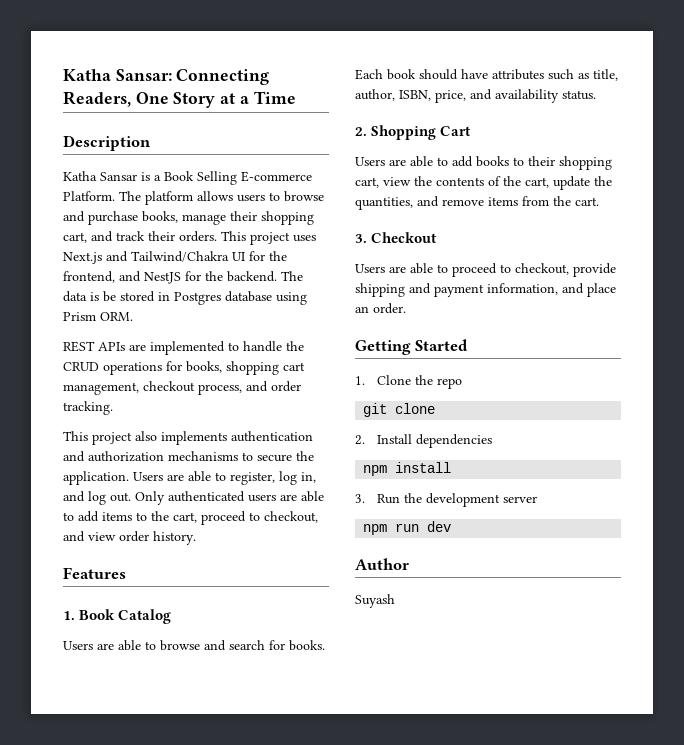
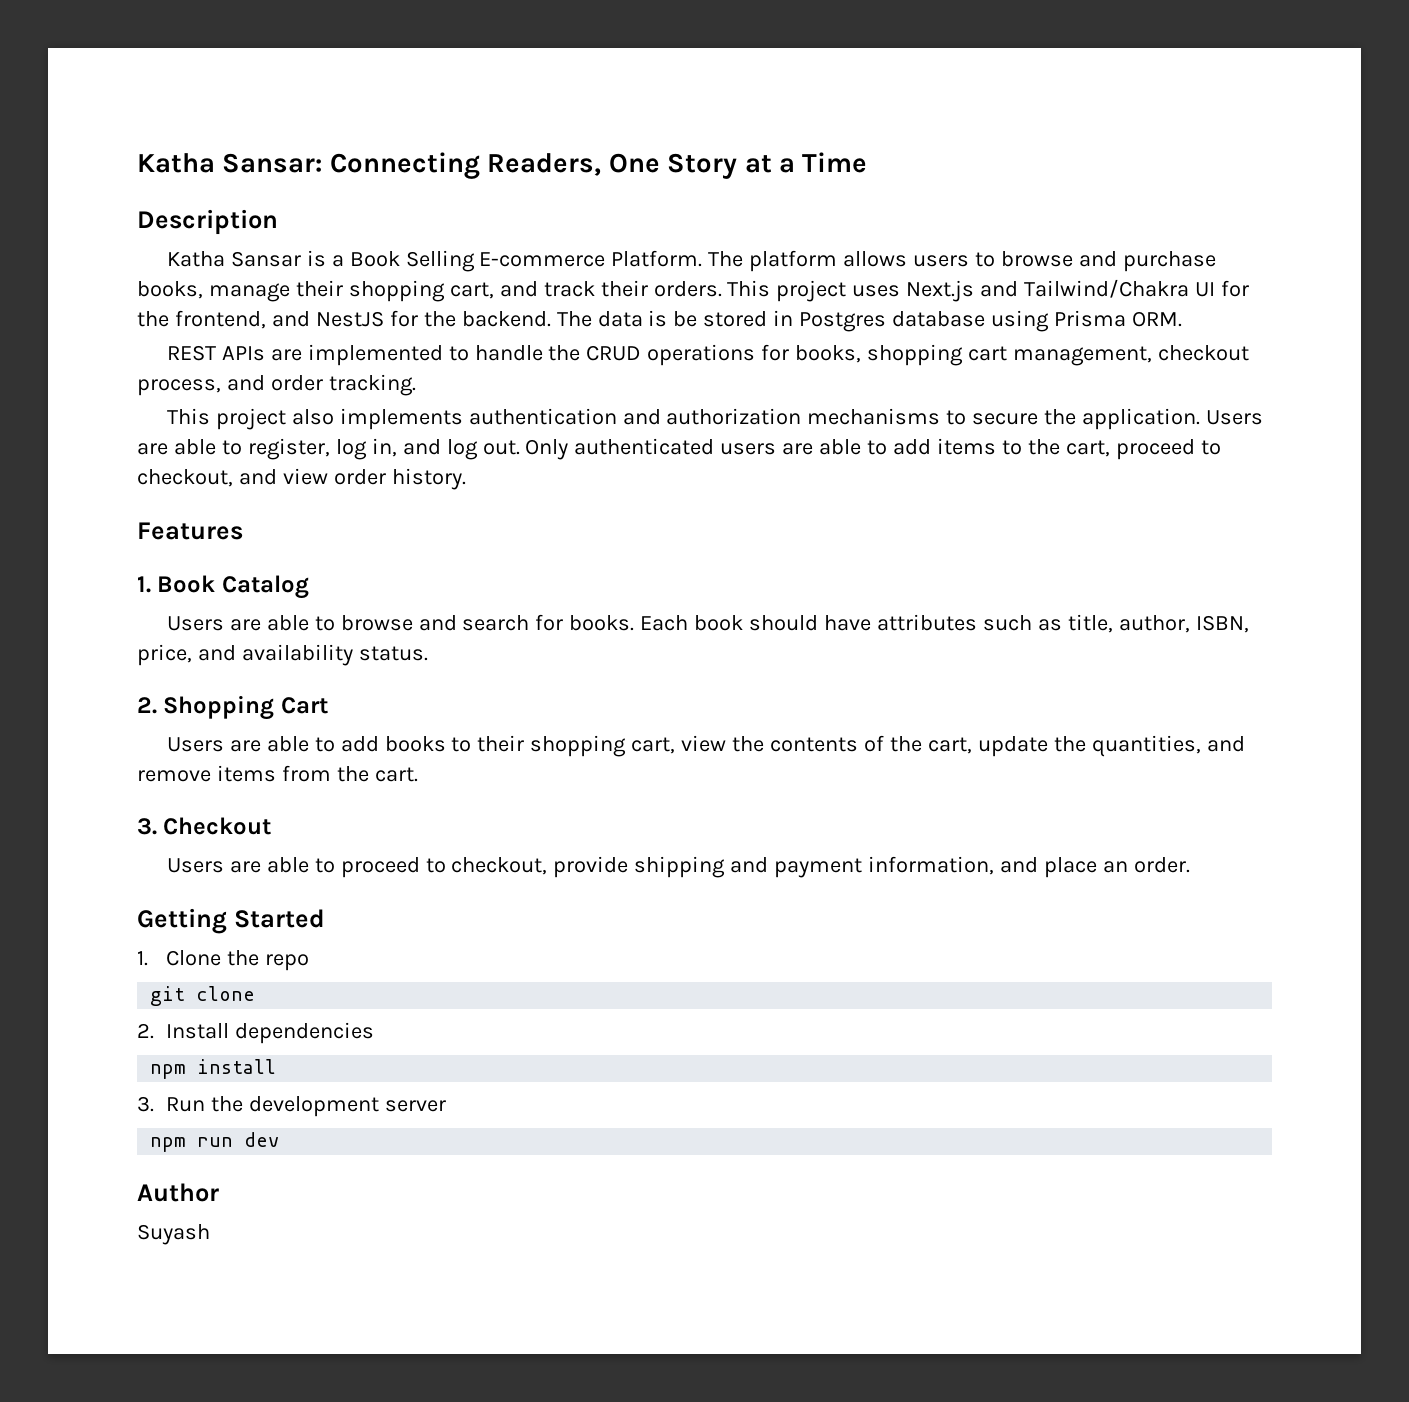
[63,312,96,321] Prism -> [1054,310,1127,327] Prisma

